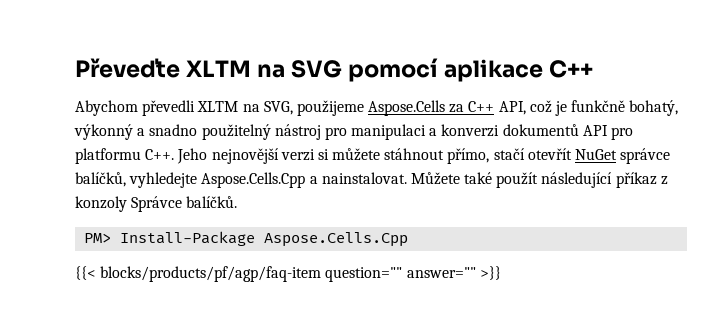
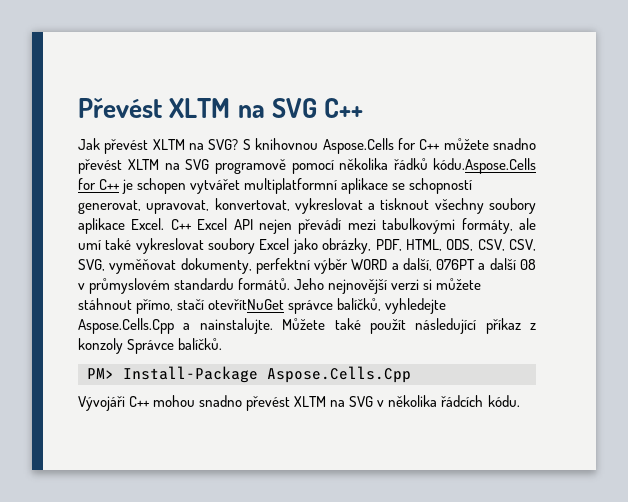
[75,58,544,82] Převeďte XLTM na SVG pomocí aplikace -> [78,98,317,118] Převést XLTM na SVG
[75,100,679,116] [74,124,634,140] [75,148,175,164] Abychom převedli XLTM na SVG, použijeme Aspose.Cells za C++ API, což je funkčně bohatý, výkonný a snadno použitelný nástroj pro manipulaci a konverzi dokumentů API pro platformu C++. -> [78,138,536,154] [78,158,536,174] [78,178,473,194] [78,198,536,214] [78,218,536,234] [78,238,537,254] [78,258,536,274] [78,278,291,294] Jak převést XLTM na SVG? S knihovnou Aspose.Cells for C++ můžete snadno převést XLTM na SVG programově pomocí několika řádků kódu.Aspose.Cells for C++ je schopen vytvářet multiplatformní aplikace se schopností generovat, upravovat, konvertovat, vykreslovat a tisknout všechny soubory aplikace Excel. C++ Excel API nejen převádí mezi tabulkovými formáty, ale umí také vykreslovat soubory Excel jako obrázky, PDF, HTML, ODS, CSV, CSV, SVG, vyměňovat dokumenty, perfektní výběr WORD a další, 076PT a další 08 v průmyslovém standardu formátů.
[527,148,618,160] otevřít NuGet -> [208,299,285,310] otevřítNuGet
[321,172,407,184] nainstalovat. -> [199,318,273,334] nainstalujte.
[75,266,501,282] {{< blocks/products/pf/agp/faq-item question="" answer="" >}} -> [78,395,520,411] Vývojáři C++ mohou snadno převést XLTM na SVG v několika řádcích kódu.

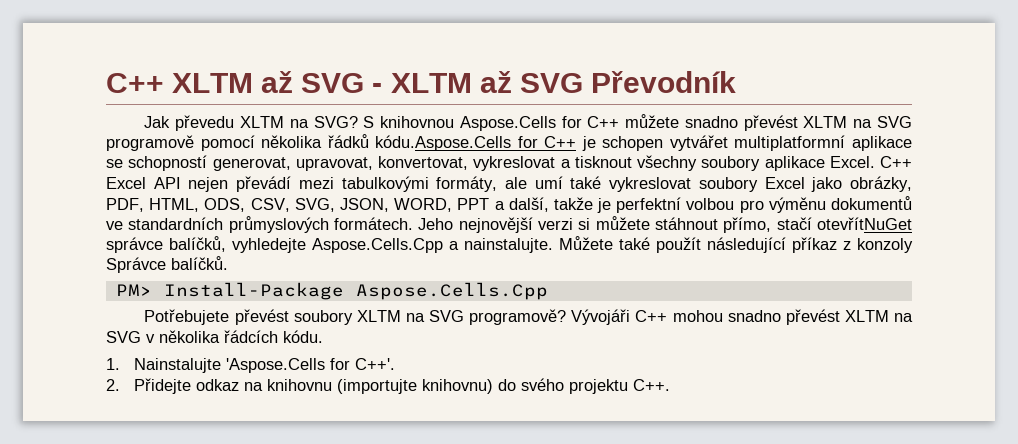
[78,98,364,118] Převést XLTM na SVG C++ -> [106,71,736,93] C++ XLTM až SVG - XLTM až SVG Převodník
[104,139,149,154] převést -> [175,115,235,131] převedu
[509,239,537,251] [78,258,536,274] [78,278,291,294] CSV, SVG, vyměňovat dokumenty, perfektní výběr WORD a další, 076PT a další 08 v průmyslovém standardu formátů. -> [294,196,912,213] [106,216,413,233] SVG, JSON, WORD, PPT a další, takže je perfektní volbou pro výměnu dokumentů ve standardních průmyslových formátech.
(411, 374) none -> [144,309,567,325] Potřebujete převést soubory XLTM na SVG programově?
(520, 401) none -> [106,358,396,373] [106,378,671,394] // 1. Nainstalujte 'Aspose.Cells for C++'. // 2. Přidejte odkaz na knihovnu (importujte knihovnu) do svého projektu C++.

